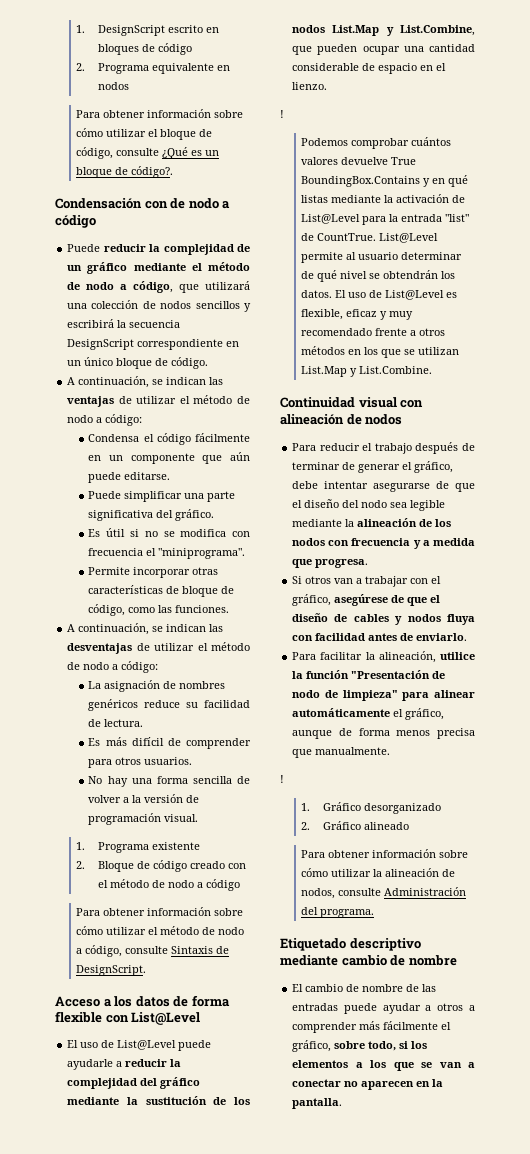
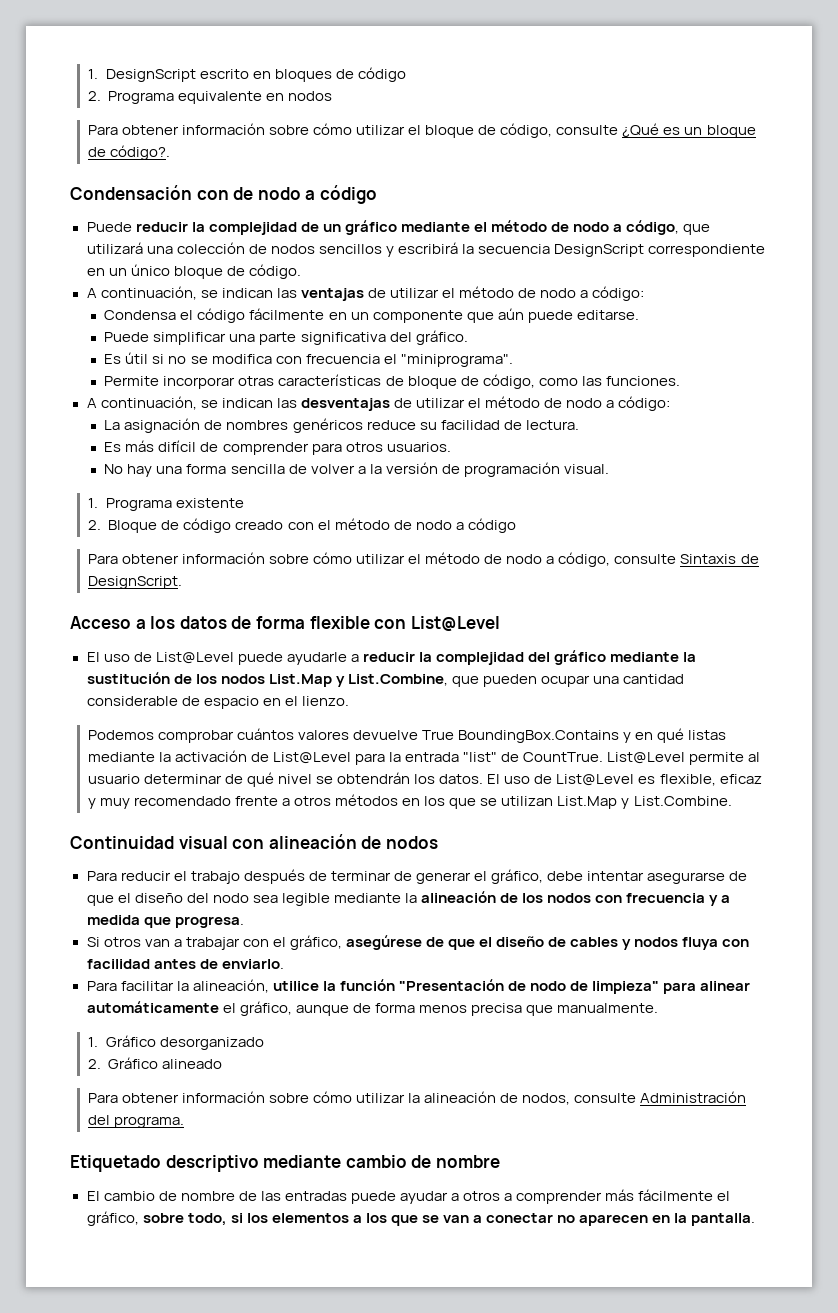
[280,110,284,118] // ! -> (349, 701) none
[280,775,284,783] // ! -> (658, 1008) none

